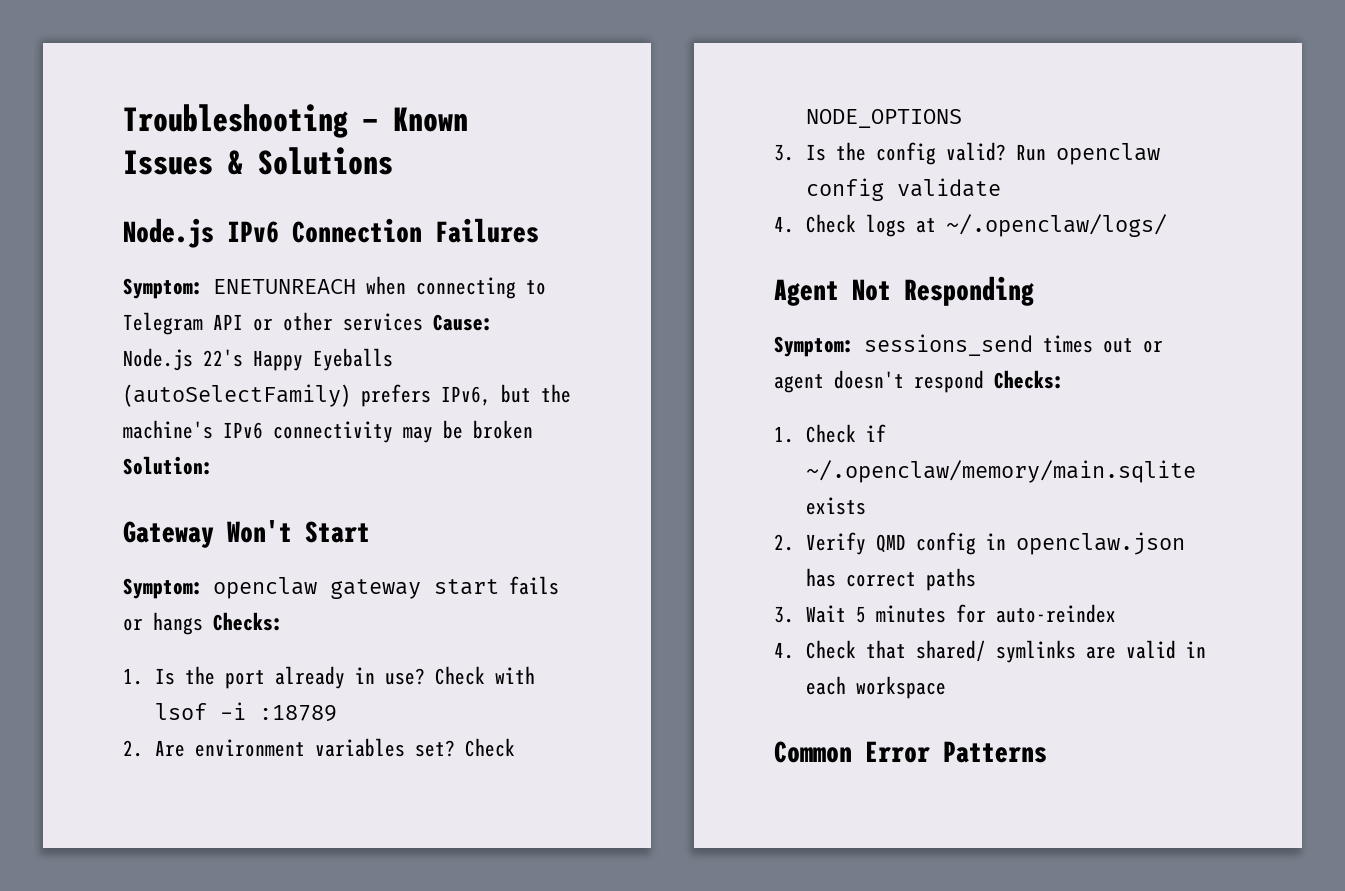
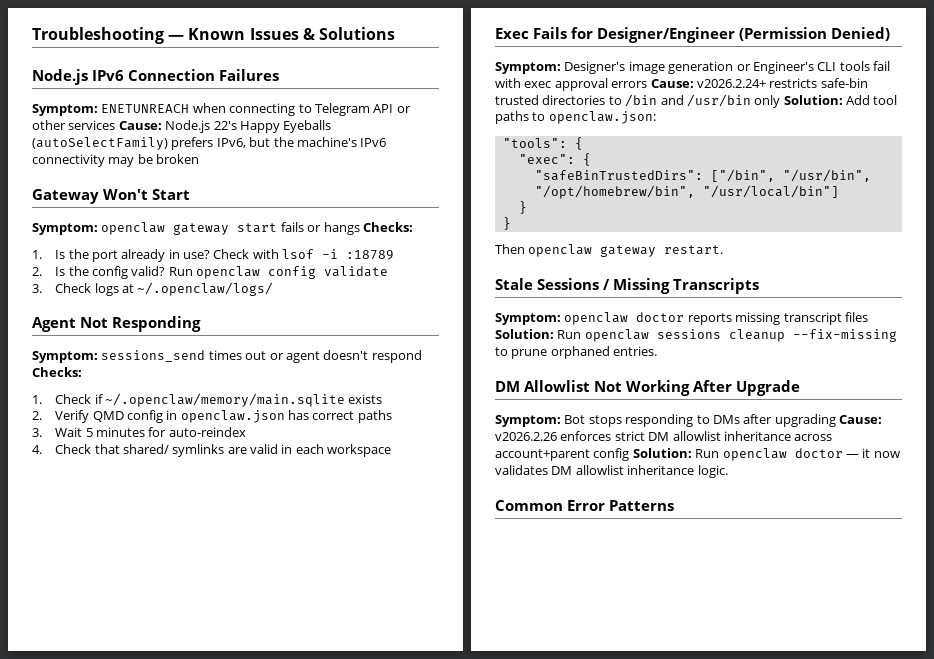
[123,456,213,475] Solution: -> (200, 159) none
[154,738,515,757] [805,109,962,128] [774,144,794,161] Are environment variables set? Check NODE_OPTIONS // 3. -> (42, 271) none
[774,216,794,233] 4. -> [32,284,42,293] 3.
(946, 687) none -> [495,27,890,43] [495,61,890,74] [495,78,868,91] [495,94,898,108] [495,111,656,124] [502,137,583,150] [518,153,591,166] [534,169,871,182] [534,185,839,199] [518,201,527,214] [502,217,511,230] [495,244,724,257] [495,278,759,294] [495,312,868,325] [495,329,897,342] [495,346,658,359] [495,380,800,396] [495,414,882,427] [495,431,833,441] [495,448,900,461] [495,465,728,478] // Exec Fails for Designer/Engineer (Permission Denied) // Symptom: Designer's image generation or Engineer's CLI tools fail with exec approval errors Cause: v2026.2.24+ restricts safe-bin trusted directories to /bin and /usr/bin only Solution: Add tool paths to openclaw.json: // "tools": { // "exec": { // "safeBinTrustedDirs": ["/bin", "/usr/bin", "/opt/homebrew/bin", "/usr/local/bin"] // } // } // Then openclaw gateway restart. // Stale Sessions / Missing Transcripts // Symptom: openclaw doctor reports missing transcript files Solution: Run openclaw sessions cleanup --fix-missing to prune orphaned entries. // DM Allowlist Not Working After Upgrade // Symptom: Bot stops responding to DMs after upgrading Cause: v2026.2.26 enforces strict DM allowlist inheritance across account+parent config Solution: Run openclaw doctor — it now validates DM allowlist inheritance logic.

